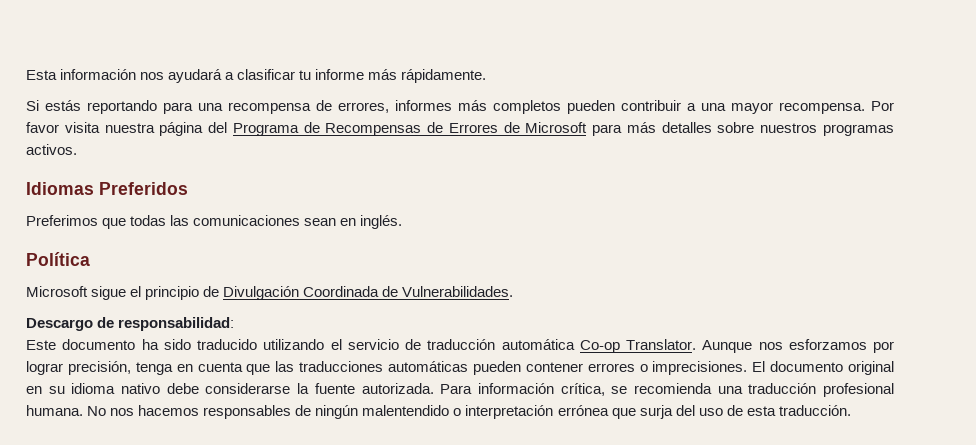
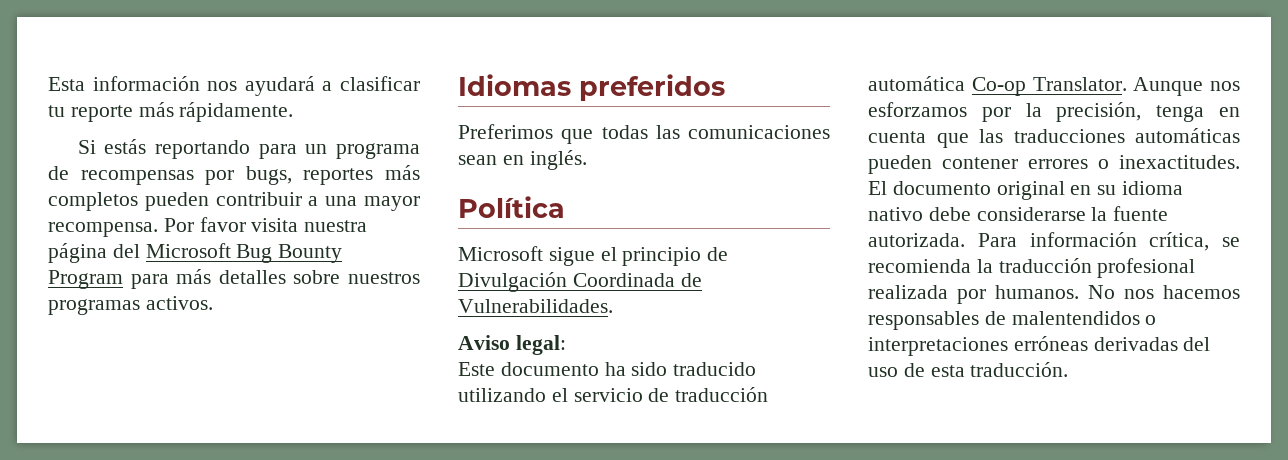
[315,69,365,80] informe -> [70,105,133,122] reporte
[198,100,452,114] una recompensa de errores, informes -> [305,143,420,159] [48,166,374,185] un programa de recompensas por bugs, reportes
[232,122,588,136] Programa de Recompensas de Errores de Microsoft -> [145,243,343,263] [48,270,123,289] Microsoft Bug Bounty Program
[99,182,188,195] Preferidos -> [579,74,725,101] preferidos
[26,317,235,331] Descargo de responsabilidad: -> [458,335,566,355] Aviso legal:
[26,361,63,375] lograr -> [1025,103,1042,117] la
[652,361,748,375] imprecisiones. -> [1119,155,1240,169] inexactitudes.
[717,386,743,394] una -> [976,259,993,273] la
[26,405,83,416] humana. -> [868,285,1079,304] realizada por humanos.
[315,405,673,419] ningún malentendido o interpretación errónea que surja -> [1011,311,1157,325] [868,336,1178,356] malentendidos o interpretaciones erróneas derivadas

